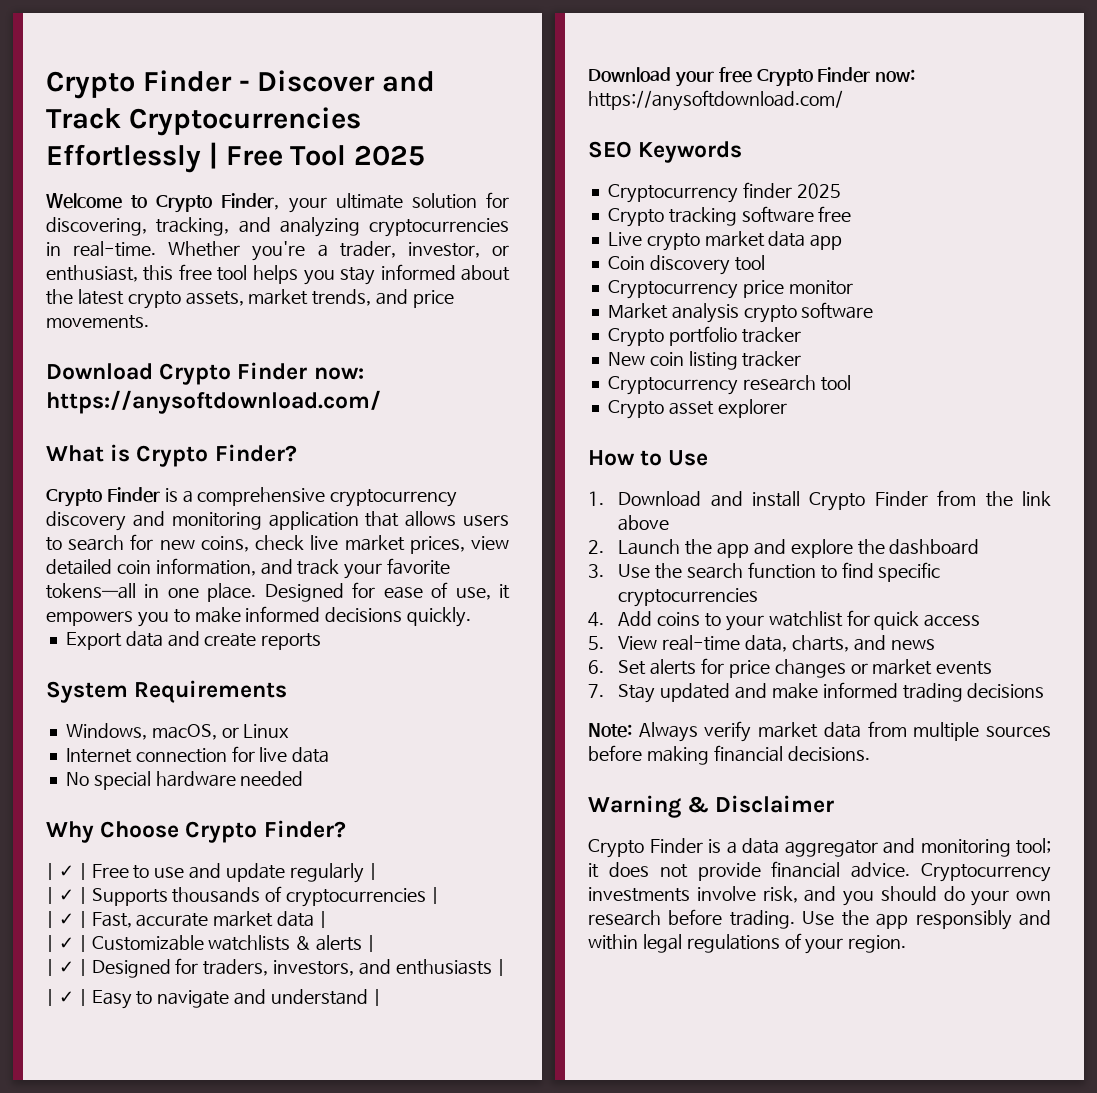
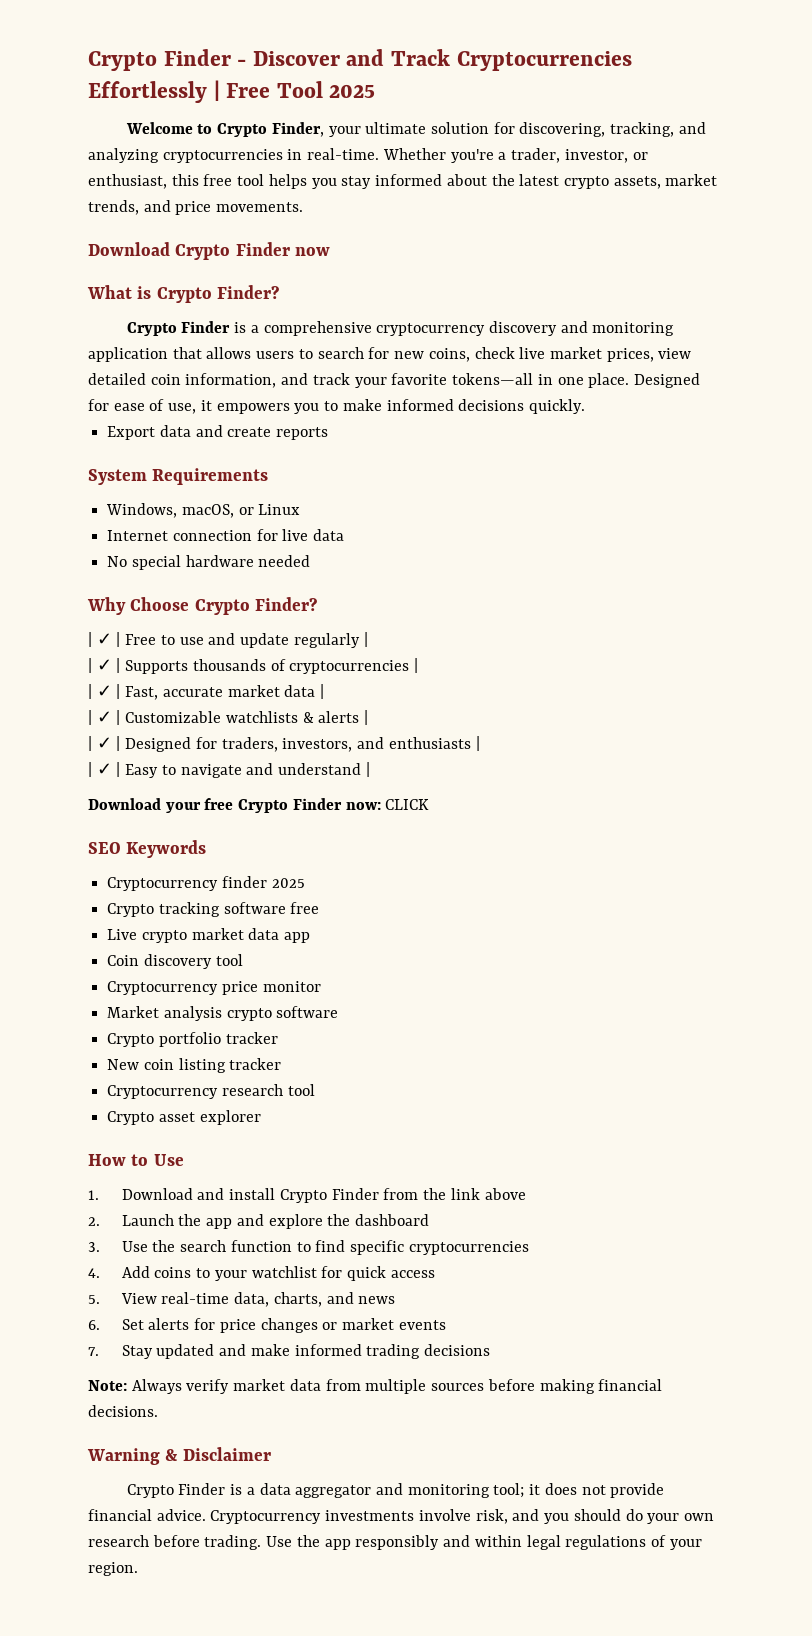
[313,367,364,380] [46,390,381,414] now: https://anysoftdownload.com/ -> [294,247,330,256] now
[588,90,843,111] https://anysoftdownload.com/ -> [385,799,430,810] CLICK

